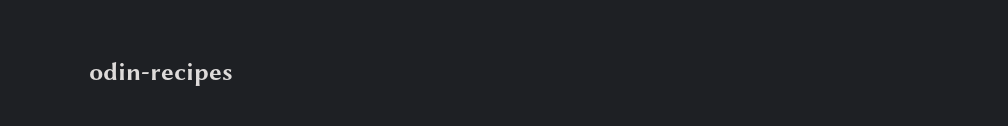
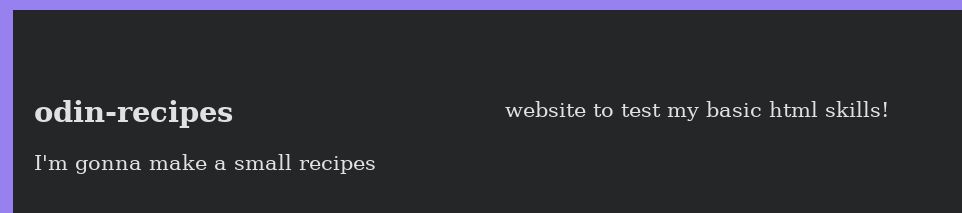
(233, 74) none -> [34,154,376,174] [505,101,889,121] // I'm gonna make a small recipes website to test my basic html skills!

